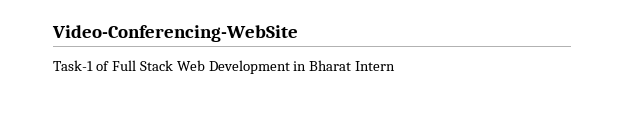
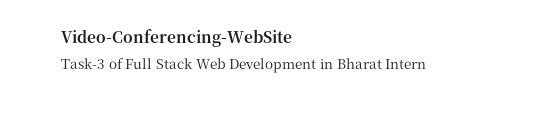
[53,60,93,71] Task-1 -> [61,58,105,69] Task-3

